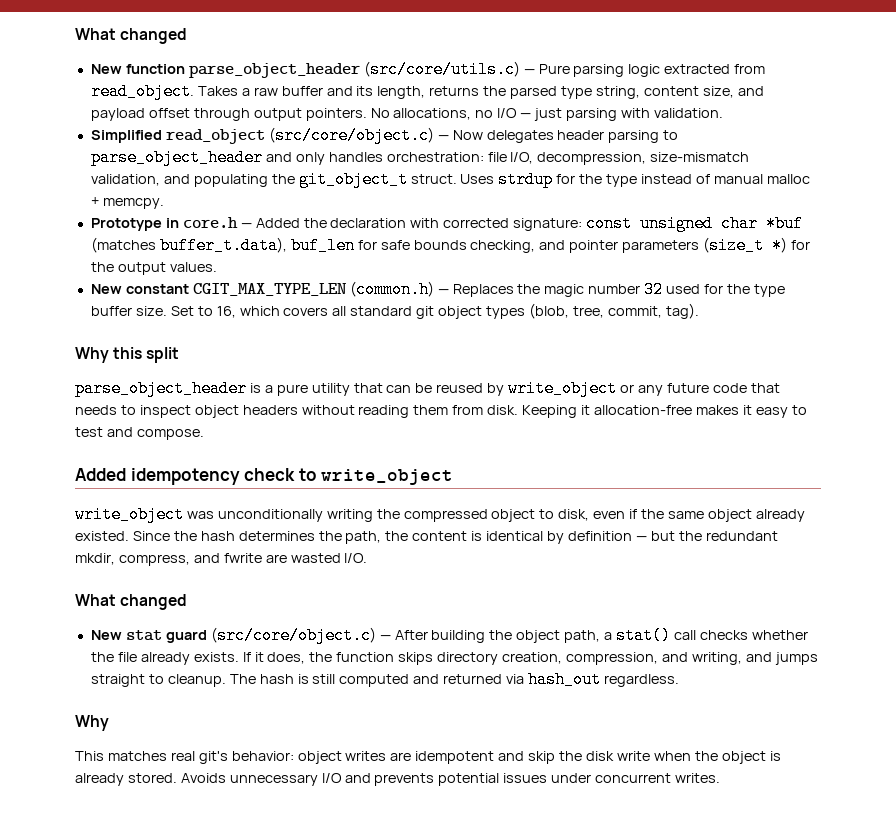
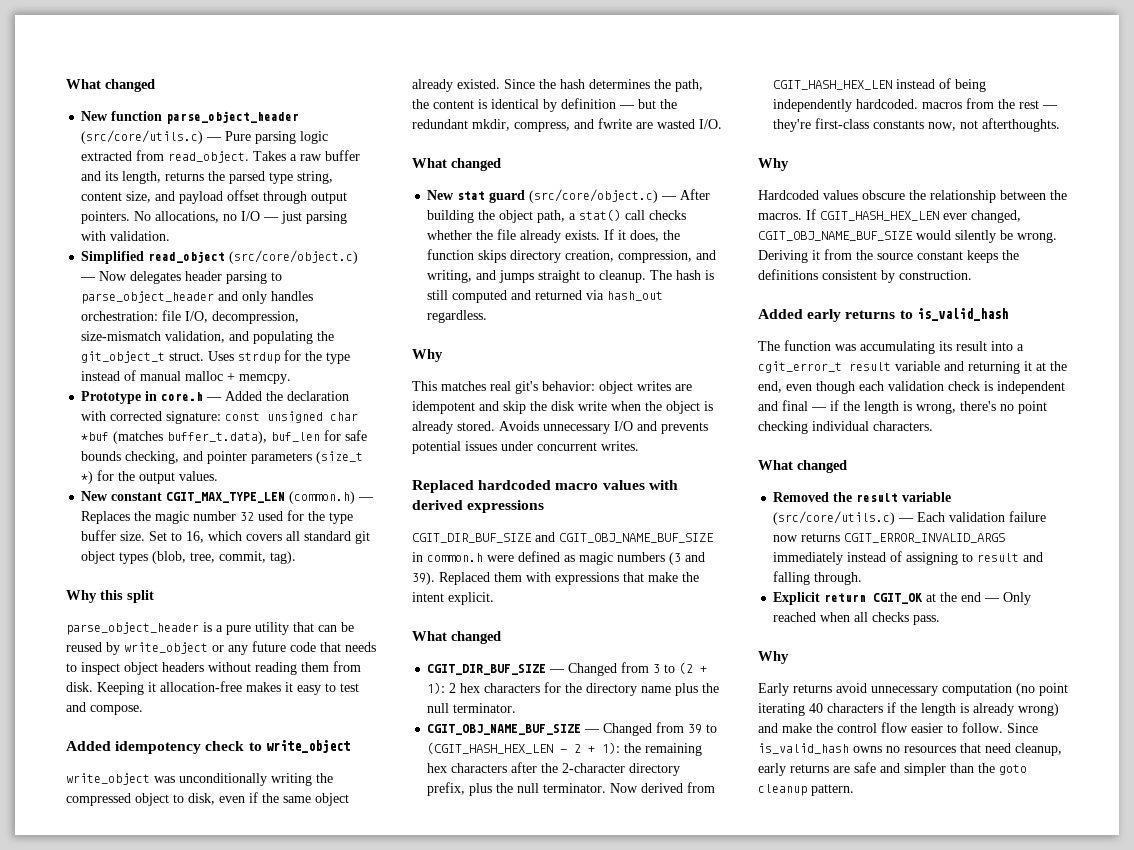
(721, 778) none -> [412,480,678,493] [412,500,545,513] [412,532,714,543] [412,551,705,565] [412,572,699,585] [412,592,494,605] [412,631,501,644] [427,662,708,676] [427,682,720,696] [427,703,517,713] [427,722,718,736] [427,742,703,756] [427,762,681,776] [427,782,716,796] [773,78,987,92] [773,98,1059,112] [773,118,1061,132] [758,158,789,171] [758,190,1067,203] [758,209,1021,223] [758,230,1057,243] [758,249,1019,263] [758,269,972,283] [758,308,1008,322] [758,340,1024,354] [758,361,1067,374] [758,381,1065,394] [758,400,1047,414] [758,421,933,434] [758,460,847,473] [773,492,952,502] [773,511,1047,525] [773,533,1006,543] [773,551,1044,565] [773,571,863,585] [773,592,1032,605] [773,612,941,625] [758,651,789,664] [758,683,1068,696] [758,702,1059,716] [758,722,1038,733] [758,743,1062,756] [758,762,1027,776] [758,784,854,796] // Replaced hardcoded macro values with derived expressions // CGIT_DIR_BUF_SIZE and CGIT_OBJ_NAME_BUF_SIZE in common.h were defined as magic numbers (3 and 39). Replaced them with expressions that make the intent explicit. // What changed // CGIT_DIR_BUF_SIZE — Changed from 3 to (2 + 1): 2 hex characters for the directory name plus the null terminator. // CGIT_OBJ_NAME_BUF_SIZE — Changed from 39 to (CGIT_HASH_HEX_LEN - 2 + 1): the remaining hex characters after the 2-character directory prefix, plus the null terminator. Now derived from CGIT_HASH_HEX_LEN instead of being independently hardcoded. macros from the rest — they're first-class constants now, not afterthoughts. // Why // Hardcoded values obscure the relationship between the macros. If CGIT_HASH_HEX_LEN ever changed, CGIT_OBJ_NAME_BUF_SIZE would silently be wrong. Deriving it from the source constant keeps the definitions consistent by construction. // Added early returns to is_valid_hash // The function was accumulating its result into a cgit_error_t result variable and returning it at the end, even though each validation check is independent and final — if the length is wrong, there's no point checking individual characters. // What changed // Removed the result variable (src/core/utils.c) — Each validation failure now returns CGIT_ERROR_INVALID_ARGS immediately instead of assigning to result and falling through. // Explicit return CGIT_OK at the end — Only reached when all checks pass. // Why // Early returns avoid unnecessary computation (no point iterating 40 characters if the length is already wrong) and make the control flow easier to follow. Since is_valid_hash owns no resources that need cleanup, early returns are safe and simpler than the goto cleanup pattern.

